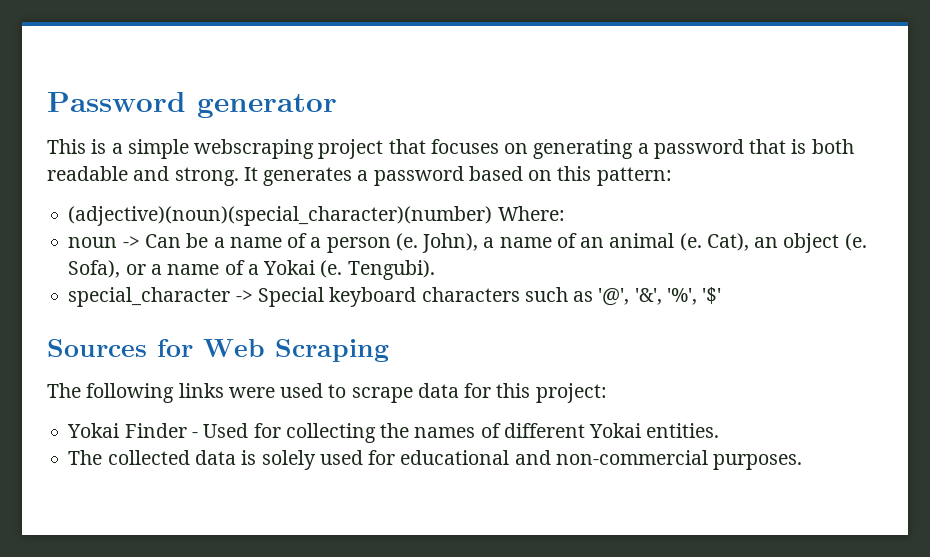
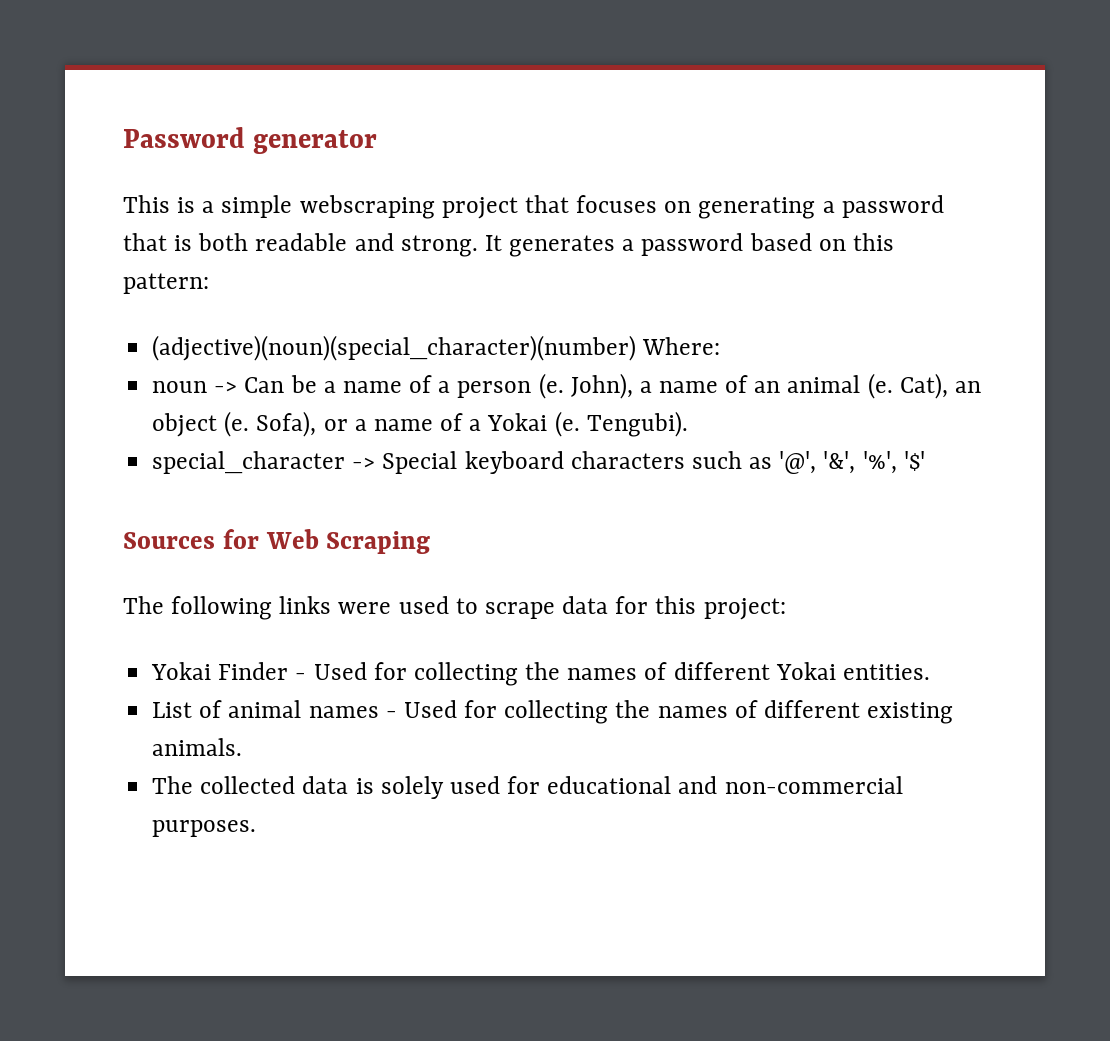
(720, 430) none -> [152,700,954,724] [152,738,243,756] // List of animal names - Used for collecting the names of different existing animals.

